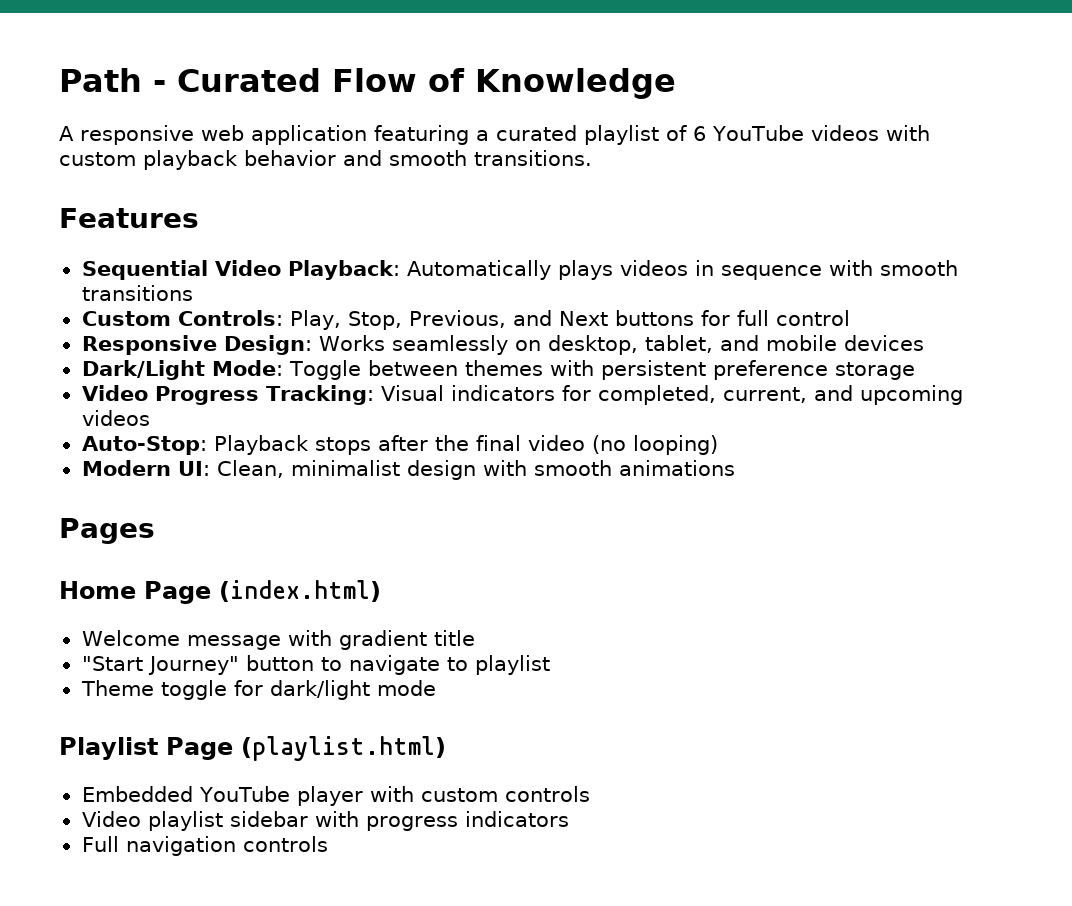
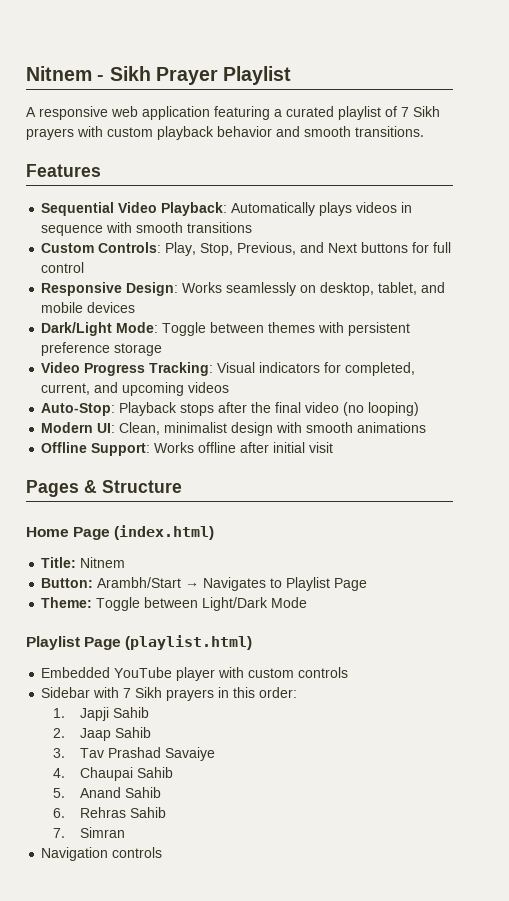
[59,68,676,99] Path - Curated Flow of Knowledge -> [26,66,292,85] Nitnem - Sikh Prayer Playlist
[693,125,879,141] 6 YouTube videos -> [401,106,440,117] [26,128,74,140] 7 Sikh prayers
(735, 468) none -> [41,442,334,456] // Offline Support: Works offline after initial visit
(155, 531) none -> [84,480,182,493] & Structure
[81,630,475,650] [81,655,550,675] [80,680,436,700] Welcome message with gradient title // "Start Journey" button to navigate to playlist // Theme toggle for dark/light mode -> [41,557,126,568] [41,577,368,591] [41,597,308,611] Title: Nitnem // Button: Arambh/Start → Navigates to Playlist Page // Theme: Toggle between Light/Dark Mode
[81,811,569,831] [81,836,236,856] Video playlist sidebar with progress indicators // Full navigation -> [41,687,298,701] [53,707,150,721] [53,727,152,741] [53,747,216,761] [53,767,174,781] [53,787,162,798] [53,807,167,818] [53,827,126,838] [41,847,109,861] Sidebar with 7 Sikh prayers in this order: // 1. Japji Sahib // 2. Jaap Sahib // 3. Tav Prashad Savaiye // 4. Chaupai Sahib // 5. Anand Sahib // 6. Rehras Sahib // 7. Simran // Navigation

